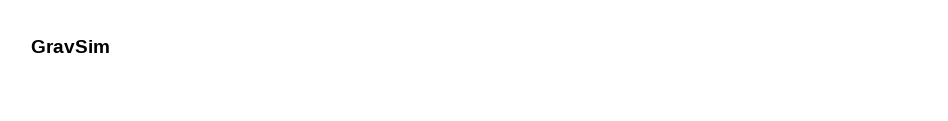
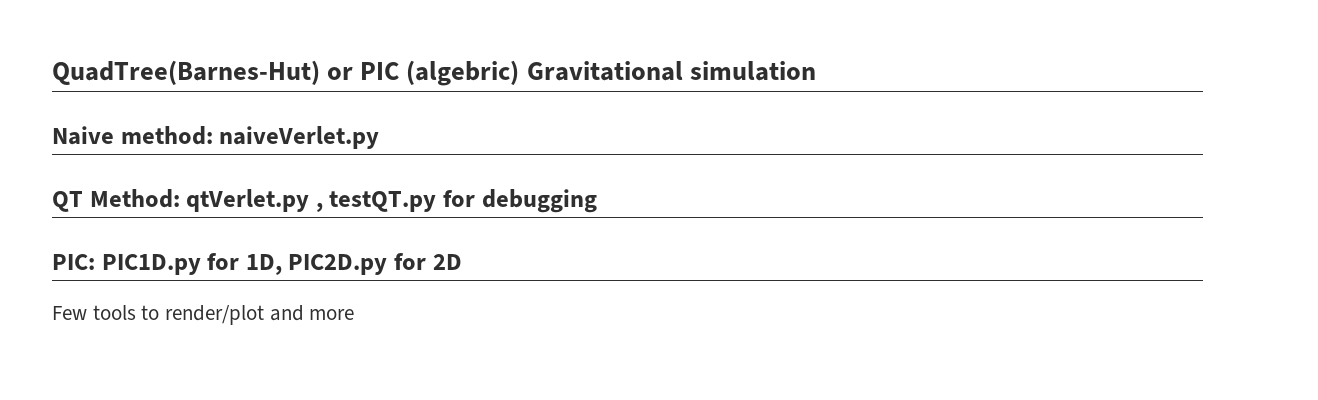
[31,40,110,53] GravSim -> [52,60,816,86] [52,126,380,149] [52,189,597,213] [52,253,462,275] [52,305,355,325] QuadTree(Barnes-Hut) or PIC (algebric) Gravitational simulation // Naive method: naiveVerlet.py // QT Method: qtVerlet.py , testQT.py for debugging // PIC: PIC1D.py for 1D, PIC2D.py for 2D // Few tools to render/plot and more

